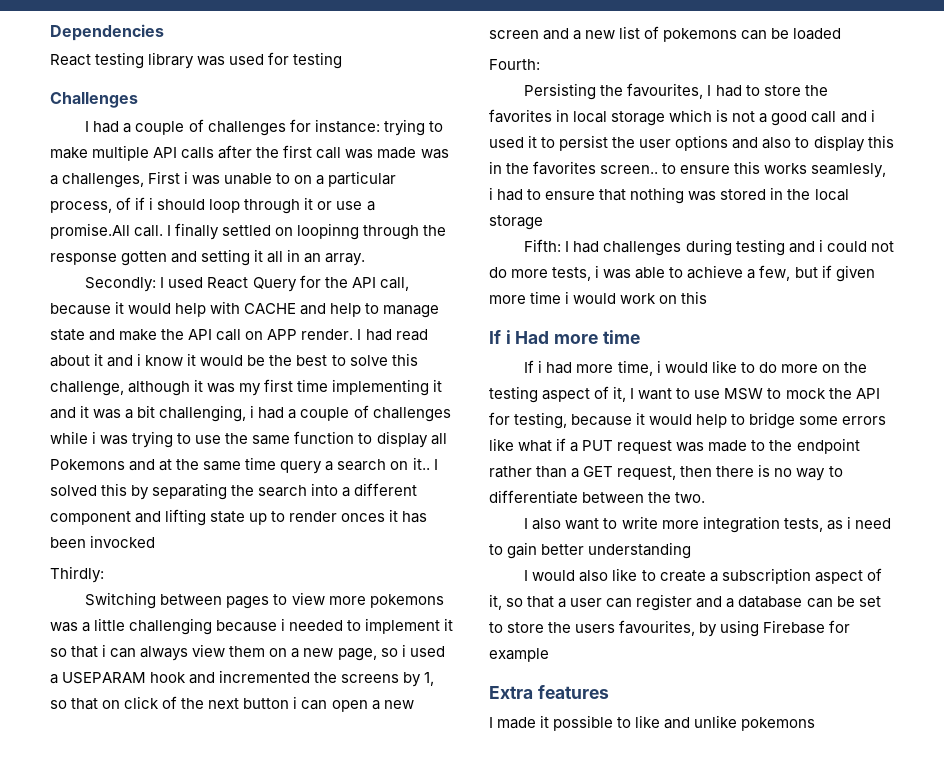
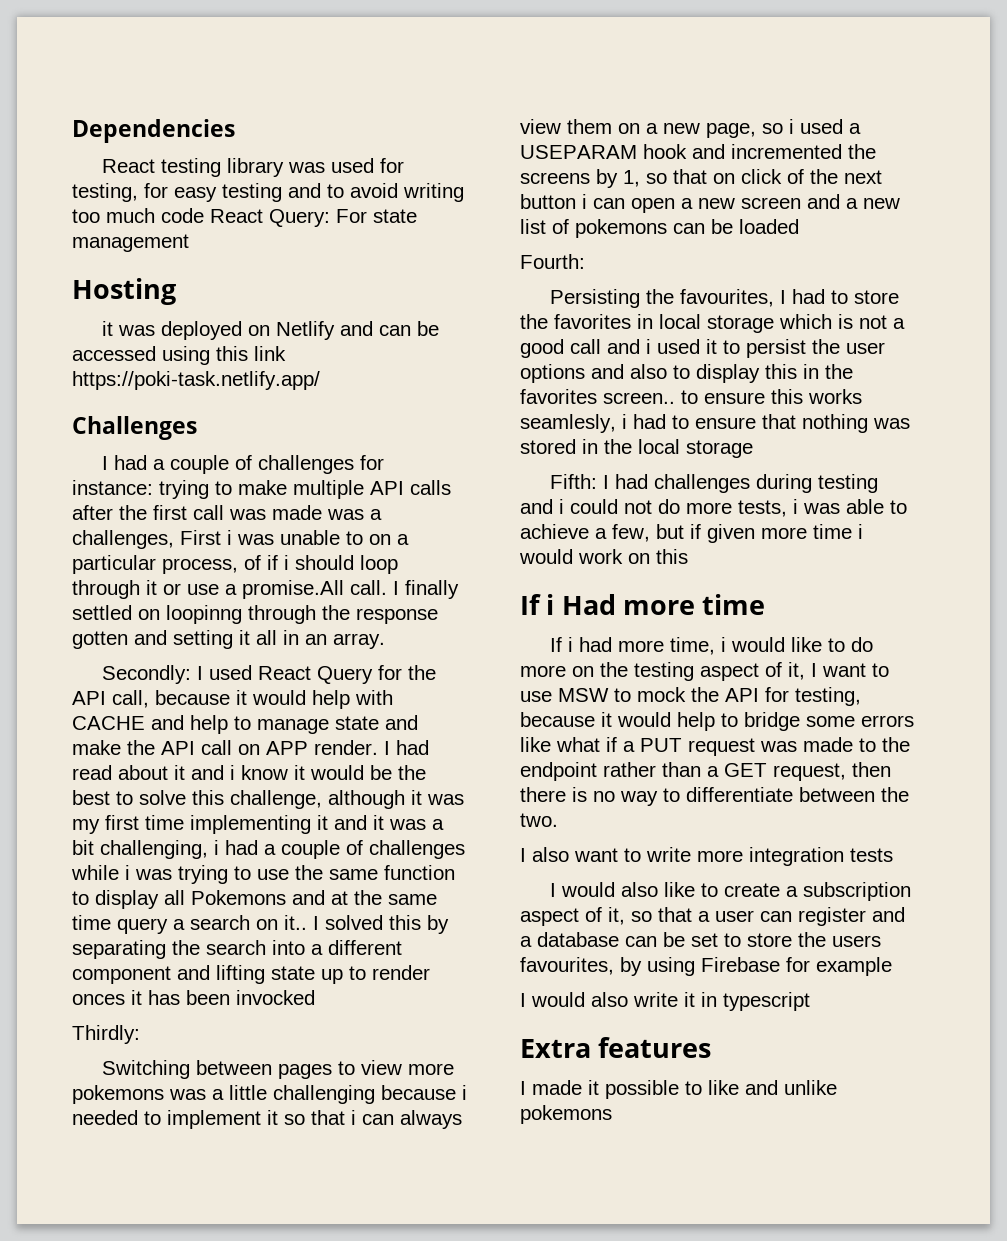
[293,52,343,69] testing -> [72,183,464,202] [72,208,417,227] [72,234,189,252] [72,278,176,305] [102,321,440,340] [72,346,286,365] [72,371,320,390] testing, for easy testing and to avoid writing too much code React Query: For state management // Hosting // it was deployed on Netlify and can be accessed using this link https://poki-task.netlify.app/
[783,516,891,532] [489,542,692,559] tests, as i need to gain better understanding -> [850,848,893,862] tests
(549, 655) none -> [520,992,810,1011] // I would also write it in typescript

